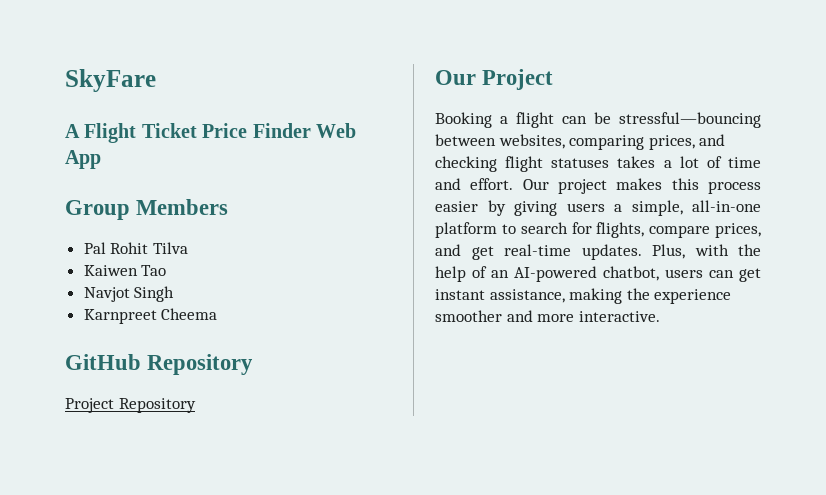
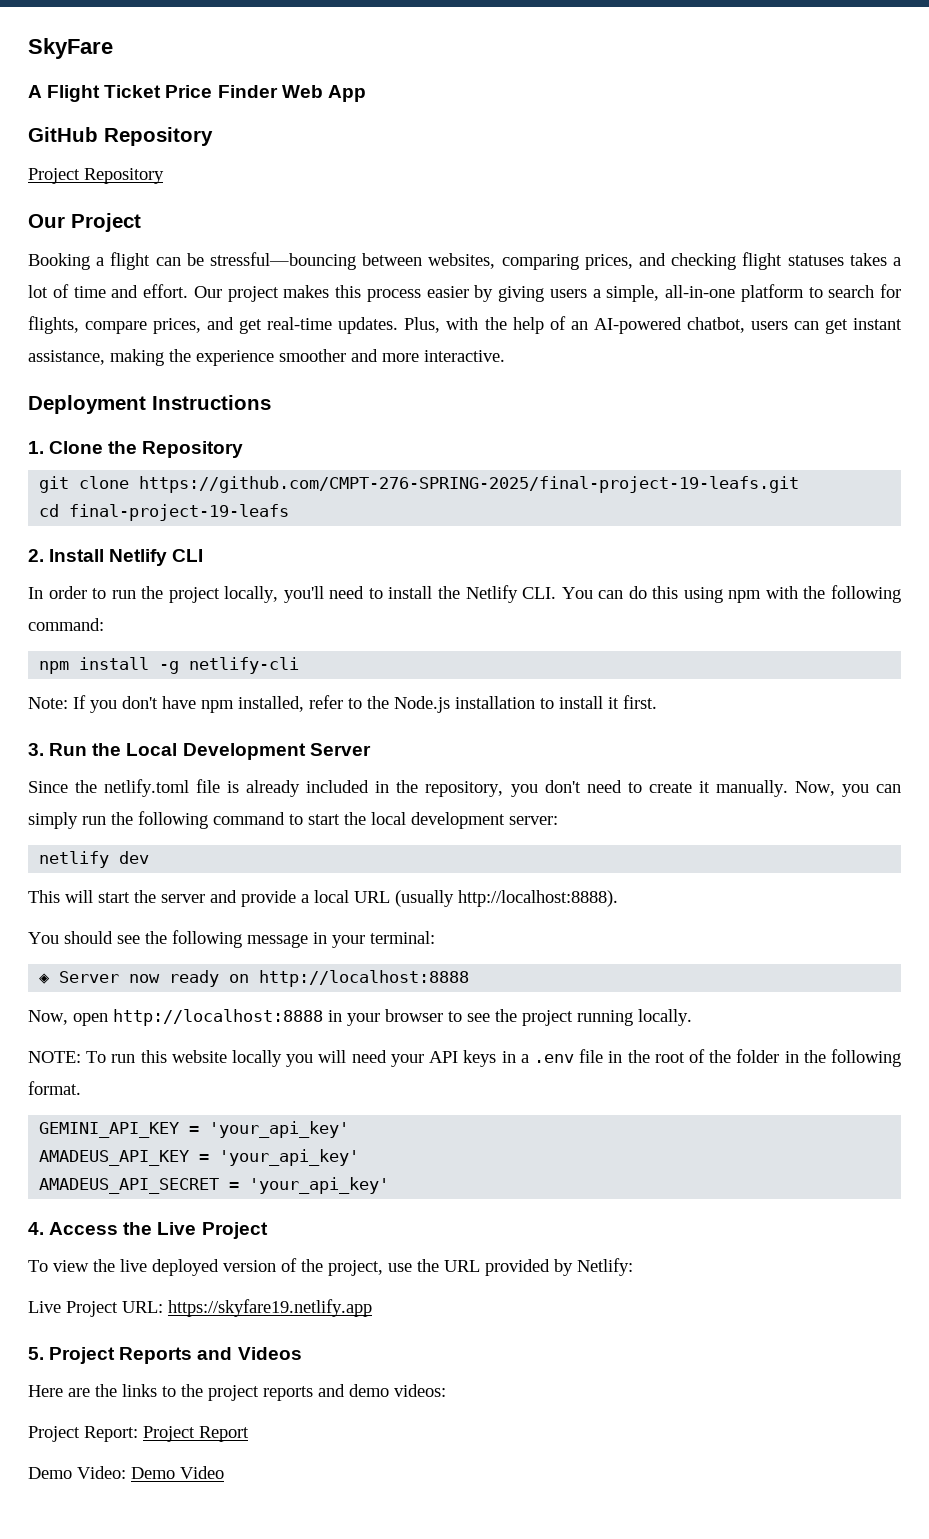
[65,199,229,220] [83,242,188,254] [83,265,167,276] [83,286,175,302] [83,308,218,324] // Group Members // Pal Rohit Tilva // Kaiwen Tao // Navjot Singh // Karnpreet Cheema -> (366, 93) none
(660, 316) none -> [28,395,271,414] [28,441,244,458] [39,476,800,493] [39,504,290,521] [28,549,204,566] [28,585,901,603] [28,618,104,631] [39,657,300,674] [28,695,657,713] [28,743,371,760] [28,779,902,797] [28,811,558,829] [39,851,150,868] [28,890,618,907] [28,930,435,948] [39,970,470,987] [28,1009,692,1026] [28,1049,902,1067] [28,1081,81,1095] [39,1121,350,1138] [39,1149,360,1166] [39,1177,390,1194] [28,1222,268,1239] [28,1258,633,1276] [28,1299,372,1317] [28,1347,302,1364] [28,1384,446,1401] [28,1426,249,1442] [28,1466,224,1479] // Deployment Instructions // 1. Clone the Repository // git clone https://github.com/CMPT-276-SPRING-2025/final-project-19-leafs.git // cd final-project-19-leafs // 2. Install Netlify CLI // In order to run the project locally, you'll need to install the Netlify CLI. You can do this using npm with the following command: // npm install -g netlify-cli // Note: If you don't have npm installed, refer to the Node.js installation to install it first. // 3. Run the Local Development Server // Since the netlify.toml file is already included in the repository, you don't need to create it manually. Now, you can simply run the following command to start the local development server: // netlify dev // This will start the server and provide a local URL (usually http://localhost:8888). // You should see the following message in your terminal: // ◈ Server now ready on http://localhost:8888 // Now, open http://localhost:8888 in your browser to see the project running locally. // NOTE: To run this website locally you will need your API keys in a .env file in the root of the folder in the following format. // GEMINI_API_KEY = 'your_api_key' // AMADEUS_API_KEY = 'your_api_key' // AMADEUS_API_SECRET = 'your_api_key' // 4. Access the Live Project // To view the live deployed version of the project, use the URL provided by Netlify: // Live Project URL: https://skyfare19.netlify.app // 5. Project Reports and Videos // Here are the links to the project reports and demo videos: // Project Report: Project Report // Demo Video: Demo Video

